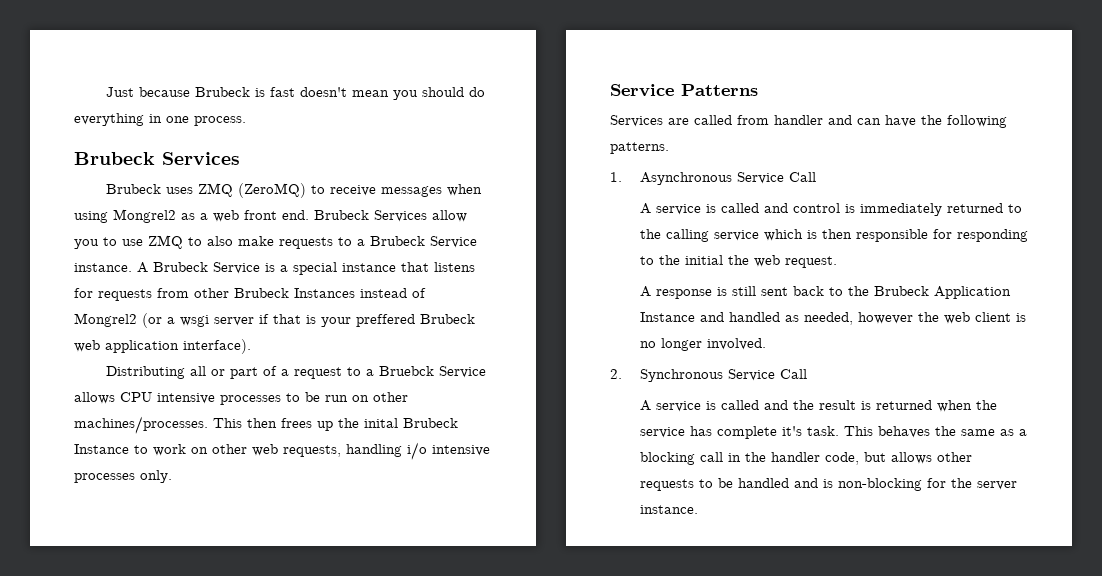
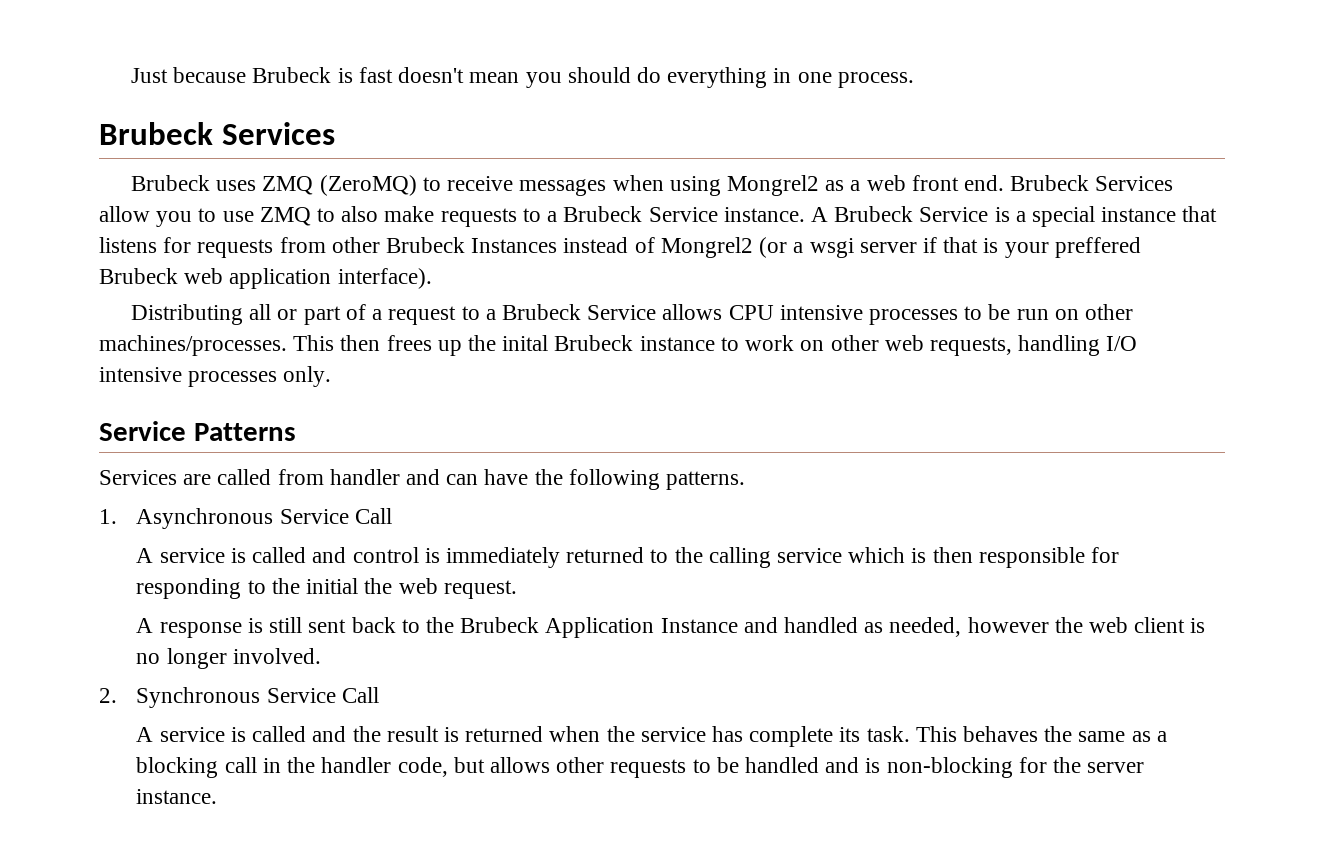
[378,366,434,376] Bruebck -> [501,304,581,320] Brubeck
[74,444,129,454] Instance -> [639,336,715,351] instance
[407,442,427,460] i/o -> [1106,336,1138,351] I/O
[781,426,802,436] it's -> [839,727,861,742] its

